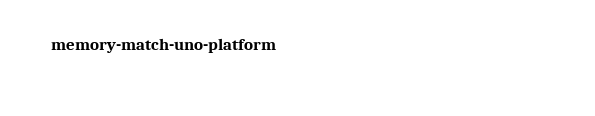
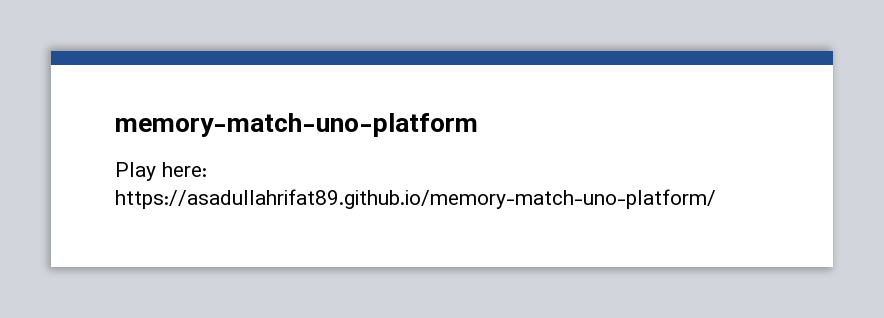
(276, 45) none -> [115,162,207,181] [115,189,716,209] // Play here: https://asadullahrifat89.github.io/memory-match-uno-platform/

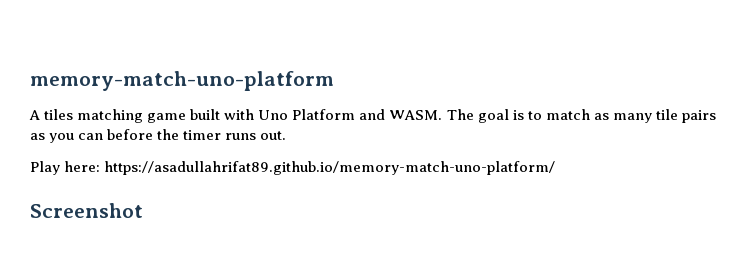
(478, 125) none -> [29,109,716,123] [30,129,287,143] // A tiles matching game built with Uno Platform and WASM. The goal is to match as many tile pairs as you can before the timer runs out.
(716, 199) none -> [30,203,143,218] // Screenshot

